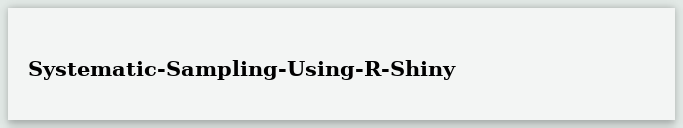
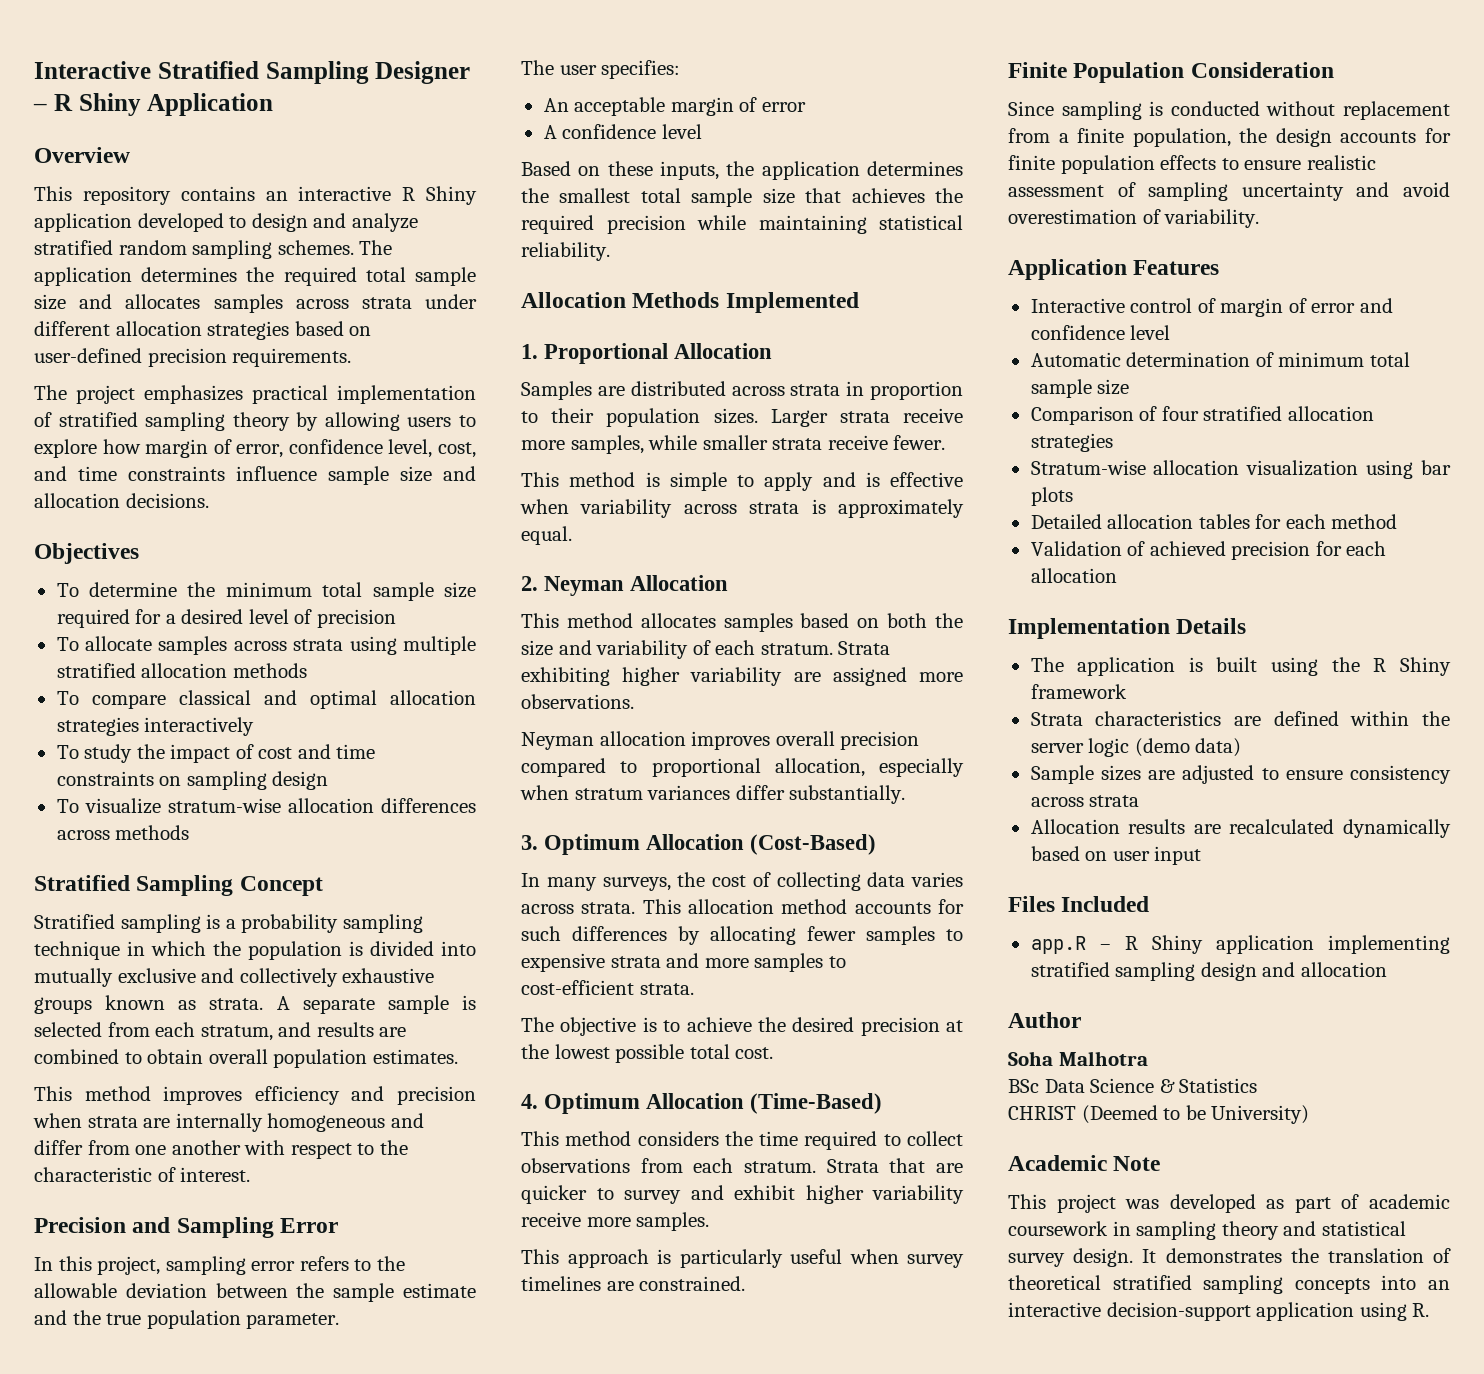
[28,60,456,80] Systematic-Sampling-Using-R-Shiny -> [34,61,471,84] [33,93,274,116] [34,147,130,163] [34,186,477,205] [34,213,418,232] [34,240,393,259] [34,267,476,286] [34,294,478,313] [34,321,372,340] [34,348,352,367] [34,385,476,404] [34,412,476,431] [34,439,476,458] [34,466,476,485] [34,493,209,508] [34,543,139,564] [56,582,477,601] [56,609,396,628] [56,636,477,655] [56,663,307,678] [56,690,477,709] [56,717,255,736] [56,744,376,763] [56,771,329,790] [56,798,477,814] [56,825,190,840] [34,875,323,896] [34,914,423,933] [34,941,476,960] [34,968,435,987] [34,995,477,1014] [34,1022,407,1041] [34,1049,458,1068] [34,1086,477,1105] [33,1113,424,1132] [34,1140,408,1159] [34,1167,251,1182] [34,1217,339,1238] [34,1256,405,1275] [34,1283,477,1302] [34,1310,340,1329] [521,60,681,79] [543,97,806,116] [543,124,702,139] [521,161,963,180] [521,188,963,207] [521,215,963,234] [521,242,610,261] [521,292,859,313] [521,343,773,364] [521,381,963,400] [521,408,963,427] [521,435,946,454] [521,472,963,491] [520,499,964,518] [521,526,572,545] [521,575,729,596] [521,613,963,632] [521,640,891,659] [521,667,963,686] [521,694,634,709] [521,731,920,750] [521,758,964,777] [520,785,906,804] [521,834,877,855] [521,872,963,891] [521,899,964,914] [521,926,963,945] [521,953,846,972] [521,980,694,995] [521,1017,963,1036] [521,1044,774,1063] [521,1093,883,1114] [521,1131,963,1150] [521,1158,964,1173] [521,1185,964,1204] [521,1212,710,1231] [521,1249,964,1268] [521,1276,746,1291] [1008,62,1334,83] [1008,101,1450,120] [1008,128,1451,147] [1008,155,1376,174] [1008,182,1450,201] [1008,209,1260,228] [1008,259,1220,280] [1030,298,1393,317] [1030,325,1171,340] [1030,352,1410,367] [1030,379,1130,398] [1030,406,1374,425] [1030,433,1113,452] [1030,460,1451,479] [1030,487,1073,506] [1030,514,1398,529] [1030,541,1387,560] [1030,568,1117,583] [1008,618,1247,639] [1030,657,1451,676] [1030,684,1127,699] [1030,711,1450,726] [1030,738,1242,757] [1030,765,1451,784] [1030,795,1140,807] [1030,819,1451,838] [1030,846,1202,865] [1008,896,1150,912] [1030,935,1450,954] [1030,962,1387,981] [1008,1012,1081,1028] [1008,1051,1148,1066] [1008,1078,1258,1093] [1008,1105,1310,1124] [1008,1155,1161,1171] [1008,1194,1450,1213] [1008,1221,1406,1240] [1008,1248,1451,1267] [1008,1275,1450,1294] [1008,1302,1430,1321] Interactive Stratified Sampling Designer – R Shiny Application // Overview // This repository contains an interactive R Shiny application developed to design and analyze stratified random sampling schemes. The application determines the required total sample size and allocates samples across strata under different allocation strategies based on user-defined precision requirements. // The project emphasizes practical implementation of stratified sampling theory by allowing users to explore how margin of error, confidence level, cost, and time constraints influence sample size and allocation decisions. // Objectives // To determine the minimum total sample size required for a desired level of precision // To allocate samples across strata using multiple stratified allocation methods // To compare classical and optimal allocation strategies interactively // To study the impact of cost and time constraints on sampling design // To visualize stratum-wise allocation differences across methods // Stratified Sampling Concept // Stratified sampling is a probability sampling technique in which the population is divided into mutually exclusive and collectively exhaustive groups known as strata. A separate sample is selected from each stratum, and results are combined to obtain overall population estimates. // This method improves efficiency and precision when strata are internally homogeneous and differ from one another with respect to the characteristic of interest. // Precision and Sampling Error // In this project, sampling error refers to the allowable deviation between the sample estimate and the true population parameter. // The user specifies: // An acceptable margin of error // A confidence level // Based on these inputs, the application determines the smallest total sample size that achieves the required precision while maintaining statistical reliability. // Allocation Methods Implemented // 1. Proportional Allocation // Samples are distributed across strata in proportion to their population sizes. Larger strata receive more samples, while smaller strata receive fewer. // This method is simple to apply and is effective when variability across strata is approximately equal. // 2. Neyman Allocation // This method allocates samples based on both the size and variability of each stratum. Strata exhibiting higher variability are assigned more observations. // Neyman allocation improves overall precision compared to proportional allocation, especially when stratum variances differ substantially. // 3. Optimum Allocation (Cost-Based) // In many surveys, the cost of collecting data varies across strata. This allocation method accounts for such differences by allocating fewer samples to expensive strata and more samples to cost-efficient strata. // The objective is to achieve the desired precision at the lowest possible total cost. // 4. Optimum Allocation (Time-Based) // This method considers the time required to collect observations from each stratum. Strata that are quicker to survey and exhibit higher variability receive more samples. // This approach is particularly useful when survey timelines are constrained. // Finite Population Consideration // Since sampling is conducted without replacement from a finite population, the design accounts for finite population effects to ensure realistic assessment of sampling uncertainty and avoid overestimation of variability. // Application Features // Interactive control of margin of error and confidence level // Automatic determination of minimum total sample size // Comparison of four stratified allocation strategies // Stratum-wise allocation visualization using bar plots // Detailed allocation tables for each method // Validation of achieved precision for each allocation // Implementation Details // The application is built using the R Shiny framework // Strata characteristics are defined within the server logic (demo data) // Sample sizes are adjusted to ensure consistency across strata // Allocation results are recalculated dynamically based on user input // Files Included // app.R – R Shiny application implementing stratified sampling design and allocation // Author // Soha Malhotra // BSc Data Science & Statistics // CHRIST (Deemed to be University) // Academic Note // This project was developed as part of academic coursework in sampling theory and statistical survey design. It demonstrates the translation of theoretical stratified sampling concepts into an interactive decision-support application using R.

